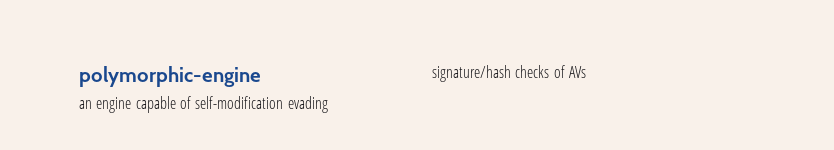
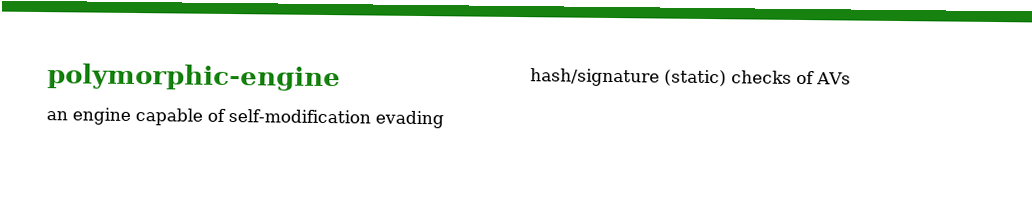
[432,65,511,82] signature/hash -> [530,68,727,87] hash/signature (static)

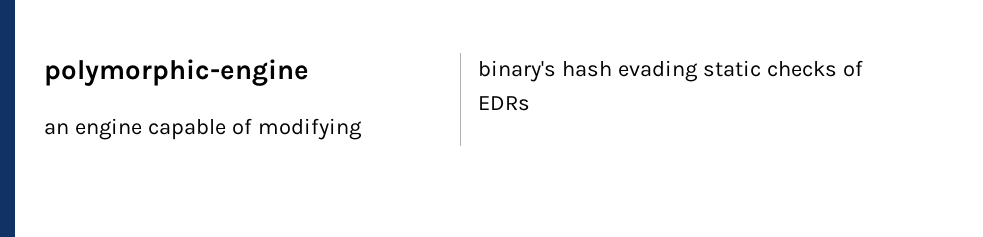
[228,108,444,129] [530,68,727,87] self-modification evading hash/signature (static) -> [257,118,362,140] [478,60,761,82] modifying binary's hash evading static
[816,72,851,85] AVs -> [478,96,530,111] EDRs

